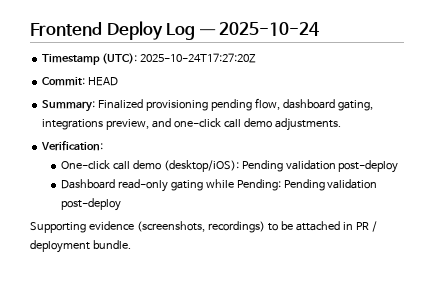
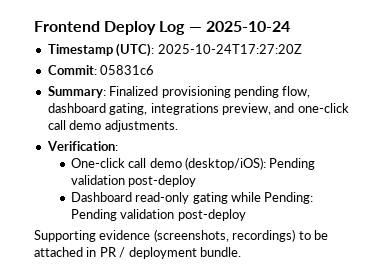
[88,77,119,86] HEAD -> [100,65,155,75] 05831c6

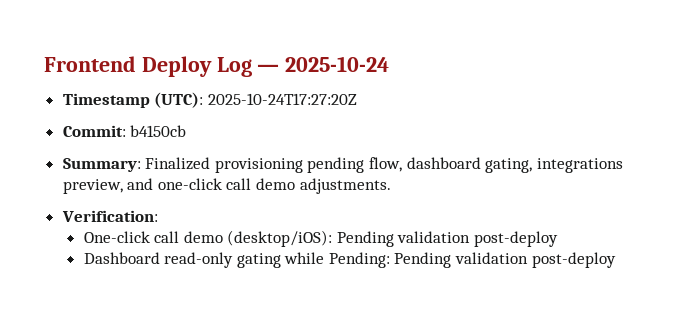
[100,65,155,75] 05831c6 -> [130,125,187,137] b4150cb
[34,229,328,242] [34,247,241,259] // Supporting evidence (screenshots, recordings) to be attached in PR / deployment bundle. -> (616, 260) none

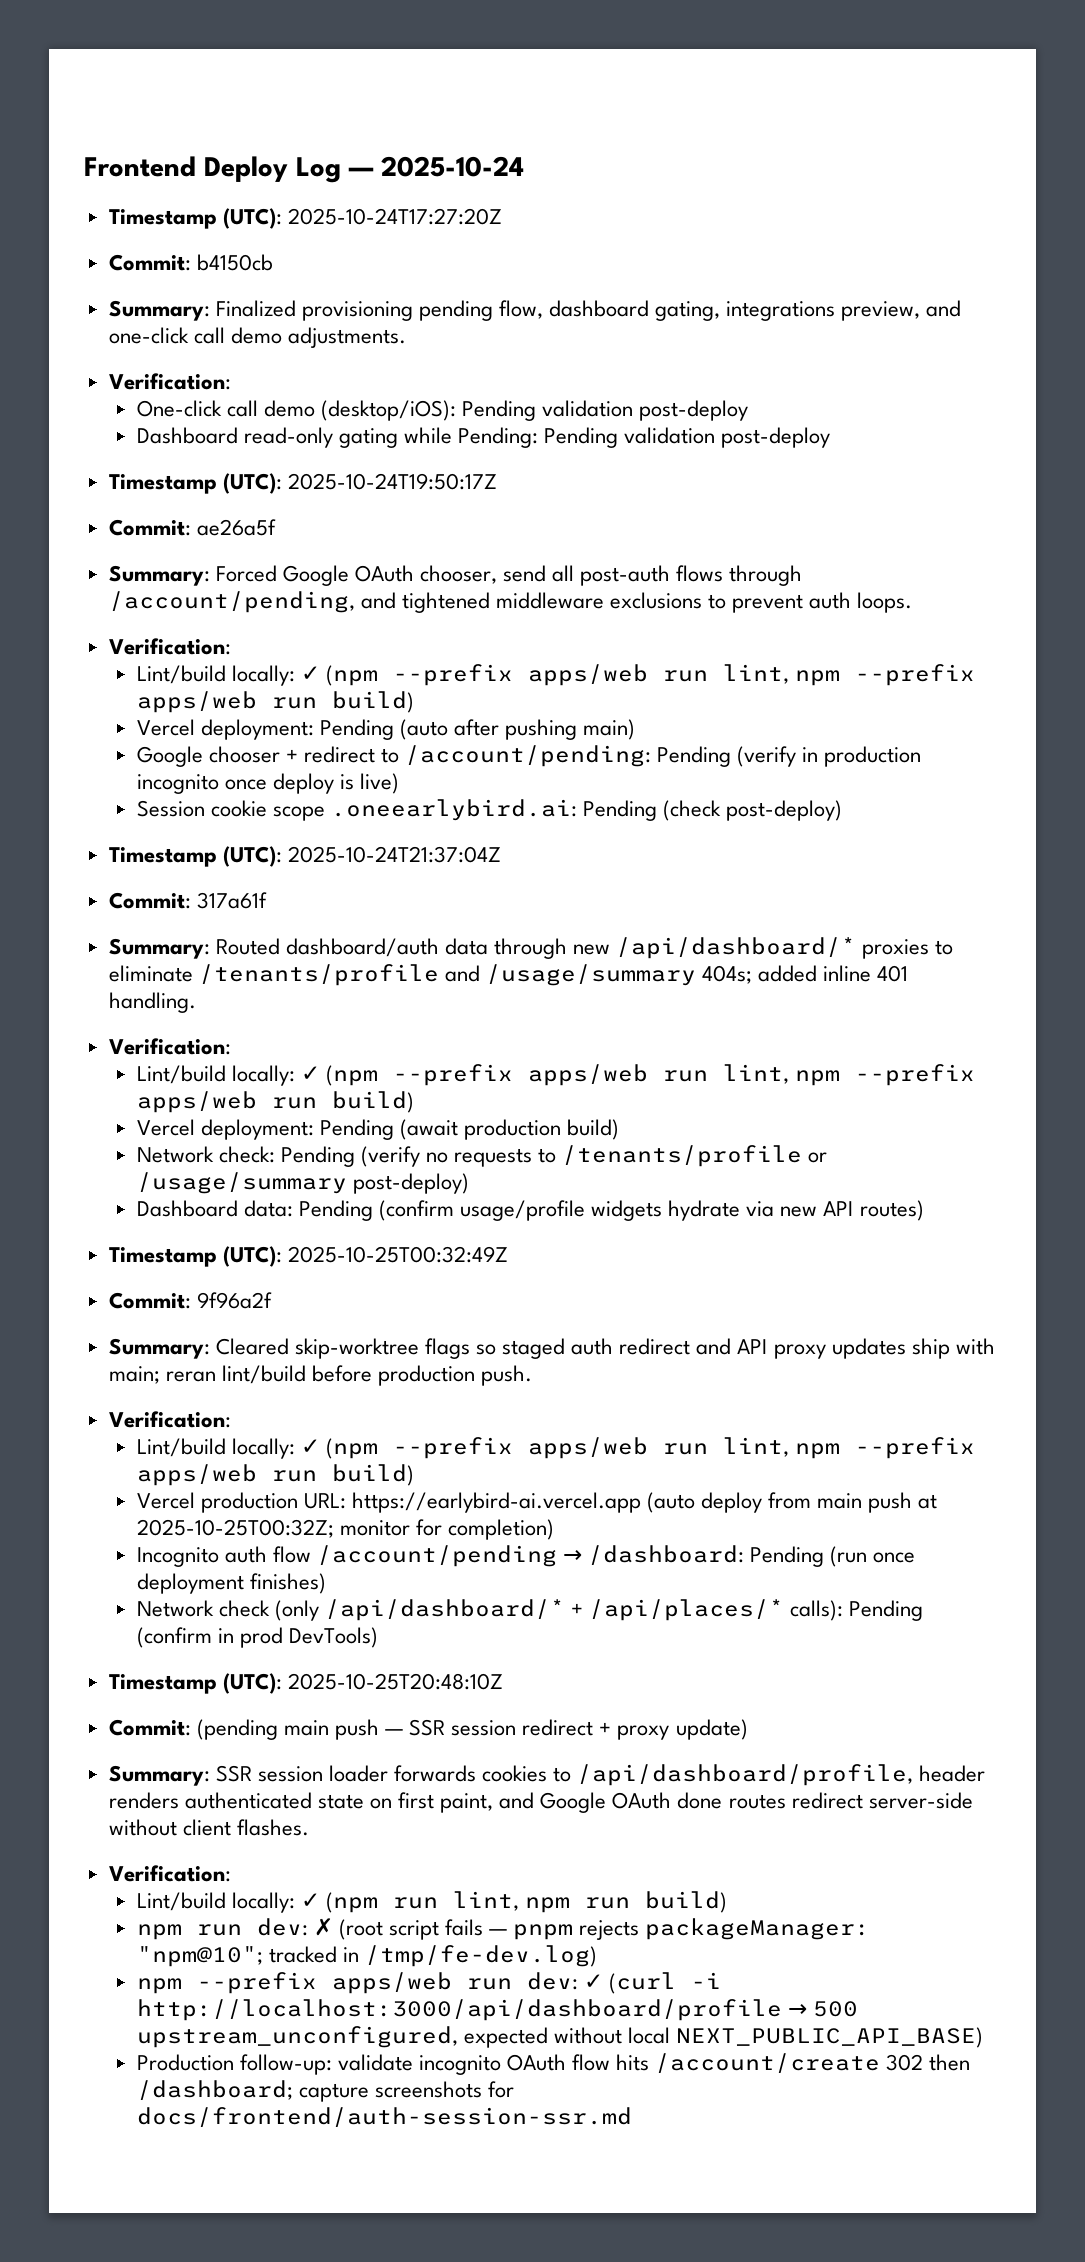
(616, 260) none -> [108,473,497,494] [108,519,276,536] [108,565,803,586] [108,591,913,613] [108,638,231,655] [136,664,976,686] [136,691,414,713] [136,719,636,740] [136,745,922,767] [136,773,400,794] [136,799,843,821] [108,846,501,867] [108,892,267,909] [108,937,954,959] [108,964,909,986] [108,992,196,1013] [108,1038,231,1055] [136,1064,976,1086] [136,1091,414,1113] [136,1119,620,1140] [136,1145,828,1167] [136,1172,469,1194] [136,1200,924,1221] [108,1246,508,1267] [108,1292,272,1309] [108,1338,995,1359] [108,1365,533,1386] [108,1411,231,1428] [136,1437,976,1459] [136,1464,414,1486] [136,1492,938,1513] [136,1519,555,1540] [136,1545,916,1567] [136,1573,326,1594] [136,1599,924,1621] [136,1627,379,1648] [108,1673,503,1694] [108,1719,748,1740] [108,1764,986,1786] [108,1792,973,1813] [108,1819,309,1836] [108,1865,231,1882] [136,1891,728,1913] [136,1918,871,1940] [136,1945,598,1967] [136,1972,721,1994] [136,1999,858,2021] [136,2026,984,2048] [136,2053,971,2075] [136,2080,515,2102] [136,2107,632,2127] // Timestamp (UTC): 2025-10-24T19:50:17Z // Commit: ae26a5f // Summary: Forced Google OAuth chooser, send all post-auth flows through /account/pending, and tightened middleware exclusions to prevent auth loops. // Verification: // Lint/build locally: ✓ (npm --prefix apps/web run lint, npm --prefix apps/web run build) // Vercel deployment: Pending (auto after pushing main) // Google chooser + redirect to /account/pending: Pending (verify in production incognito once deploy is live) // Session cookie scope .oneearlybird.ai: Pending (check post-deploy) // Timestamp (UTC): 2025-10-24T21:37:04Z // Commit: 317a61f // Summary: Routed dashboard/auth data through new /api/dashboard/* proxies to eliminate /tenants/profile and /usage/summary 404s; added inline 401 handling. // Verification: // Lint/build locally: ✓ (npm --prefix apps/web run lint, npm --prefix apps/web run build) // Vercel deployment: Pending (await production build) // Network check: Pending (verify no requests to /tenants/profile or /usage/summary post-deploy) // Dashboard data: Pending (confirm usage/profile widgets hydrate via new API routes) // Timestamp (UTC): 2025-10-25T00:32:49Z // Commit: 9f96a2f // Summary: Cleared skip-worktree flags so staged auth redirect and API proxy updates ship with main; reran lint/build before production push. // Verification: // Lint/build locally: ✓ (npm --prefix apps/web run lint, npm --prefix apps/web run build) // Vercel production URL: https://earlybird-ai.vercel.app (auto deploy from main push at 2025-10-25T00:32Z; monitor for completion) // Incognito auth flow /account/pending → /dashboard: Pending (run once deployment finishes) // Network check (only /api/dashboard/* + /api/places/* calls): Pending (confirm in prod DevTools) // Timestamp (UTC): 2025-10-25T20:48:10Z // Commit: (pending main push — SSR session redirect + proxy update) // Summary: SSR session loader forwards cookies to /api/dashboard/profile, header renders authenticated state on first paint, and Google OAuth done routes redirect server-side without client flashes. // Verification: // Lint/build locally: ✓ (npm run lint, npm run build) // npm run dev: ✗ (root script fails — pnpm rejects packageManager: "npm@10"; tracked in /tmp/fe-dev.log) // npm --prefix apps/web run dev: ✓ (curl -i http://localhost:3000/api/dashboard/profile → 500 upstream_unconfigured, expected without local NEXT_PUBLIC_API_BASE) // Production follow-up: validate incognito OAuth flow hits /account/create 302 then /dashboard; capture screenshots for docs/frontend/auth-session-ssr.md

